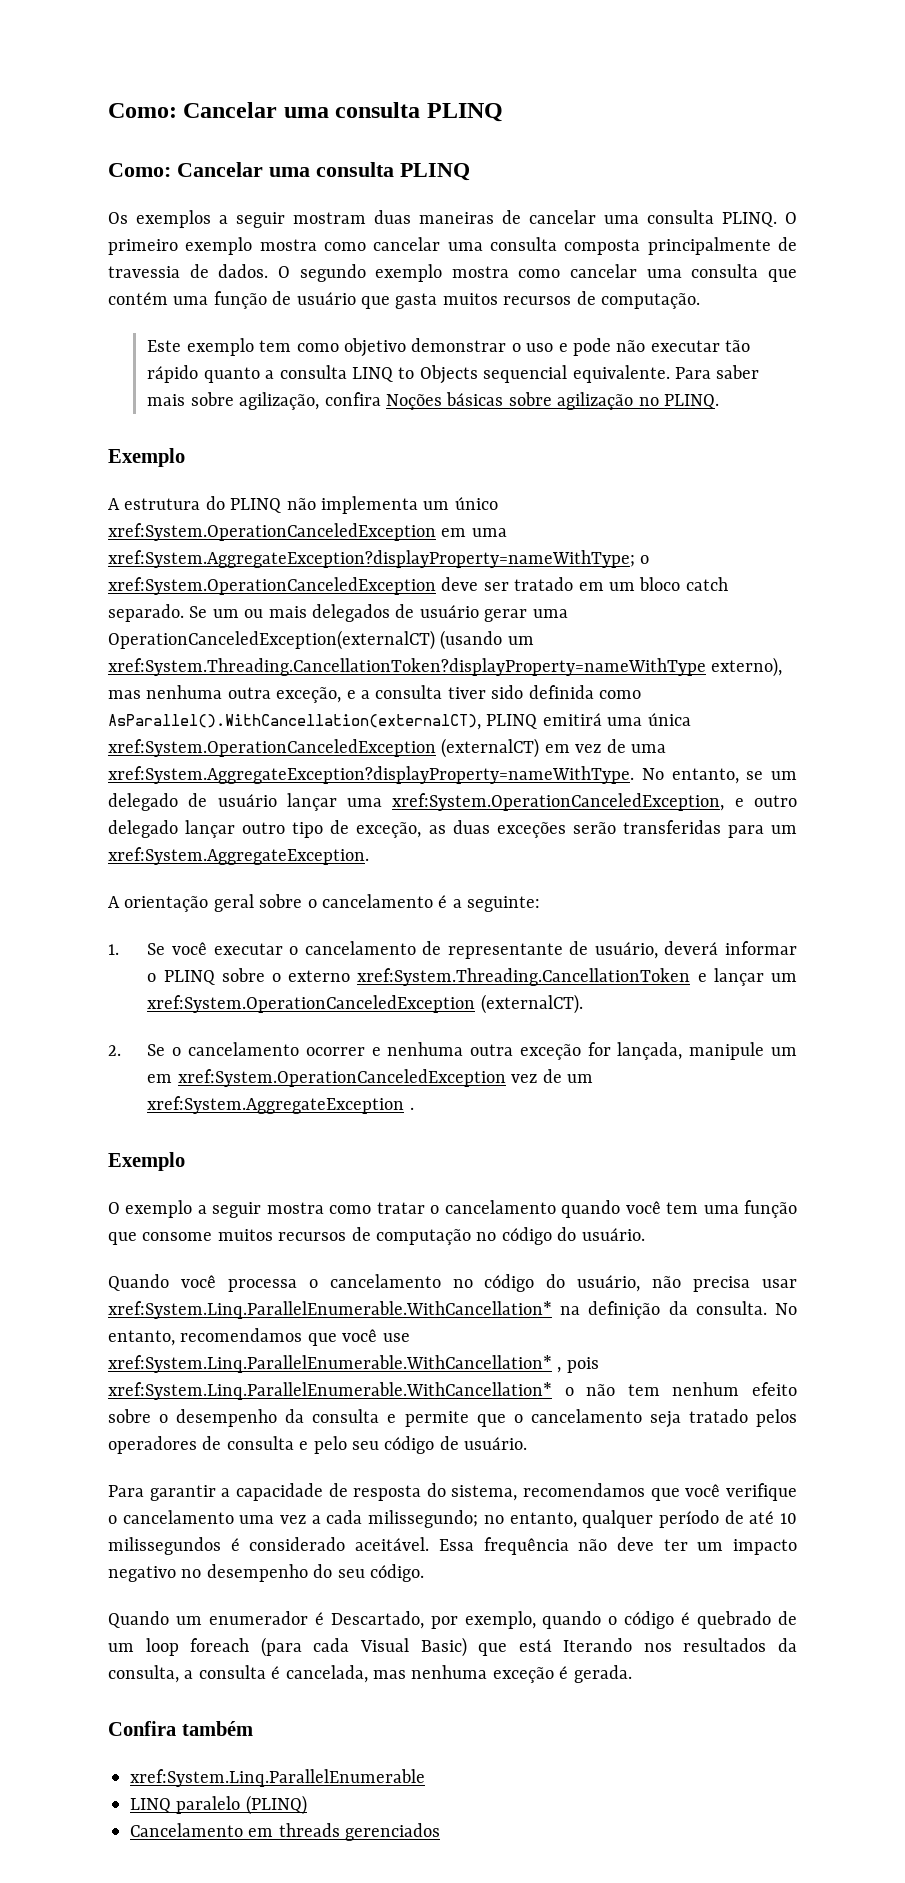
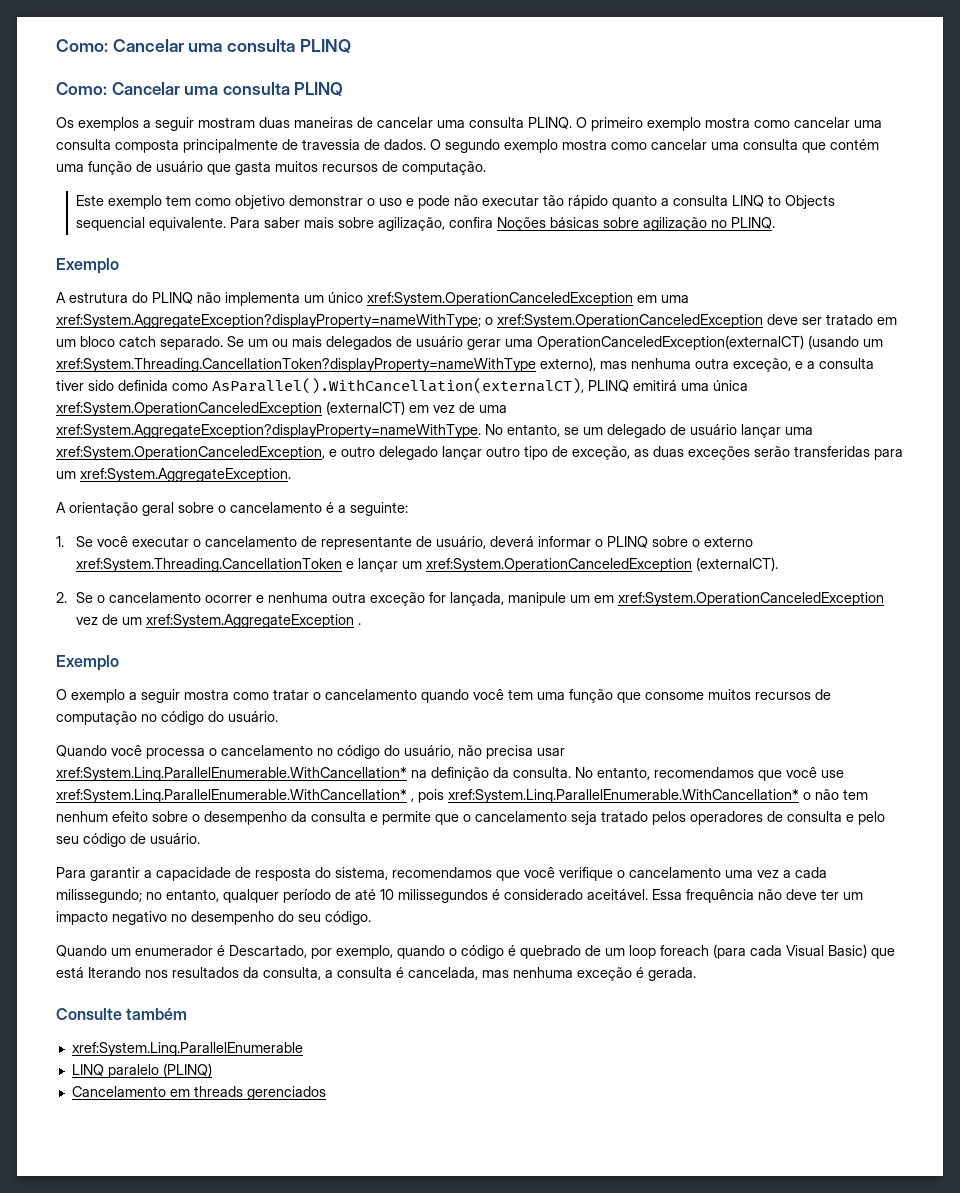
[108,1721,176,1736] Confira -> [56,1008,122,1020] Consulte

